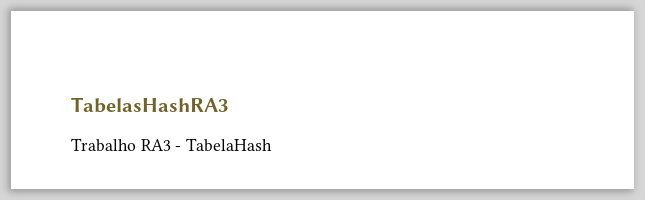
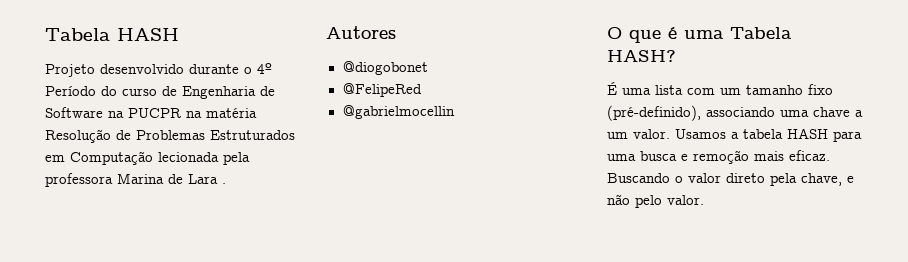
[71,97,229,113] [71,138,273,152] TabelasHashRA3 // Trabalho RA3 - TabelaHash -> [45,28,179,41] [45,63,272,77] [45,86,275,99] [45,107,257,118] [45,129,295,143] [45,151,250,165] [45,173,226,187] [326,26,396,39] [342,61,428,75] [342,83,422,97] [342,105,455,119] [607,27,792,43] [607,50,676,62] [607,82,833,95] [607,105,863,121] [607,128,862,142] [607,150,830,164] [607,173,854,186] [607,194,704,208] Tabela HASH // Projeto desenvolvido durante o 4º Período do curso de Engenharia de Software na PUCPR na matéria Resolução de Problemas Estruturados em Computação lecionada pela professora Marina de Lara . // Autores // @diogobonet // @FelipeRed // @gabrielmocellin // O que é uma Tabela HASH? // É uma lista com um tamanho fixo (pré-definido), associando uma chave a um valor. Usamos a tabela HASH para uma busca e remoção mais eficaz. Buscando o valor direto pela chave, e não pelo valor.

